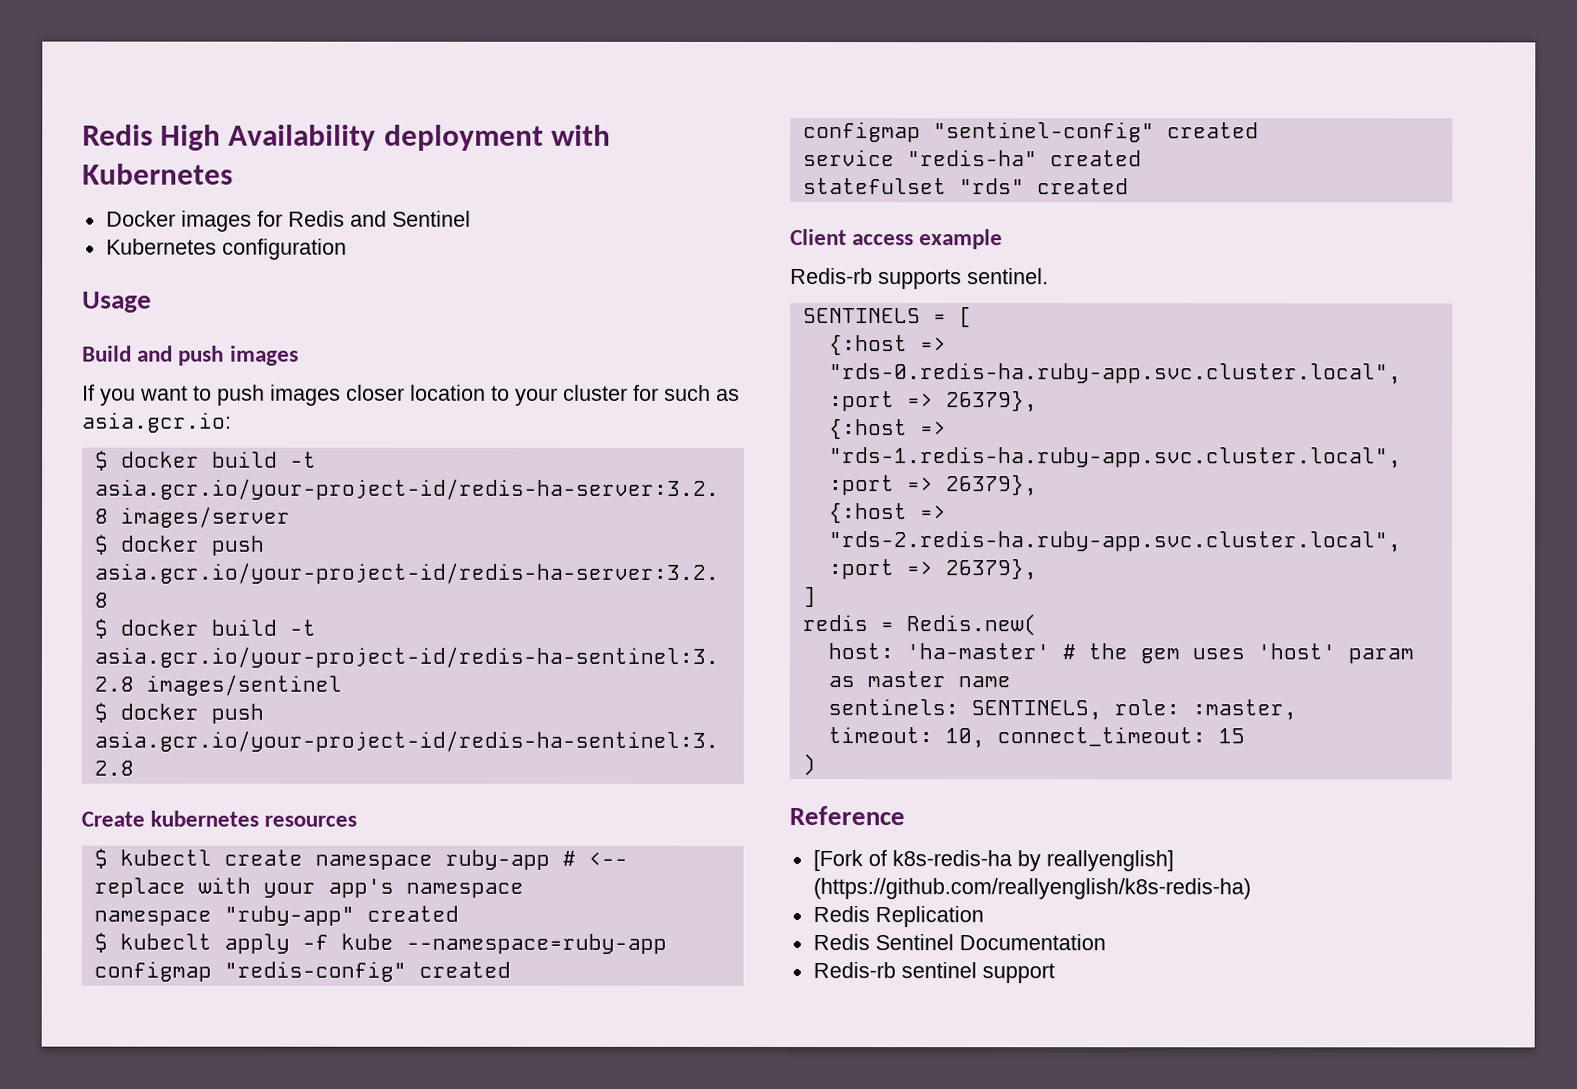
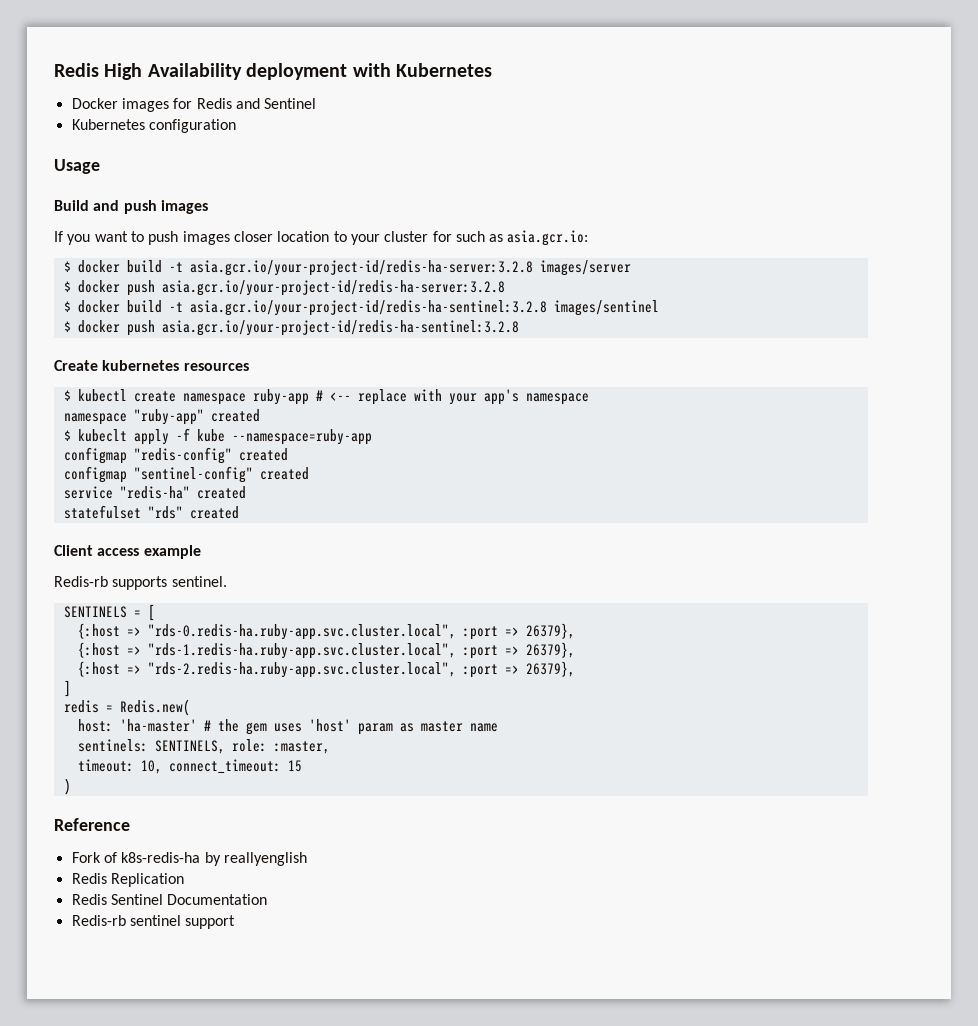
[812,850,863,872] [Fork -> [71,852,101,863] Fork
[1045,850,1174,872] [812,878,1251,900] reallyenglish] (https://github.com/reallyenglish/k8s-redis-ha) -> [223,852,307,866] reallyenglish

